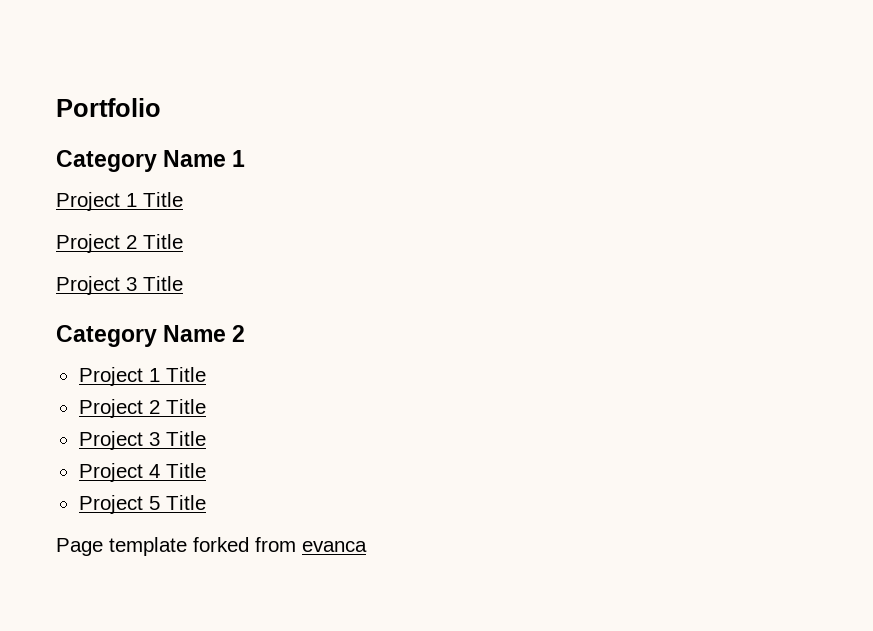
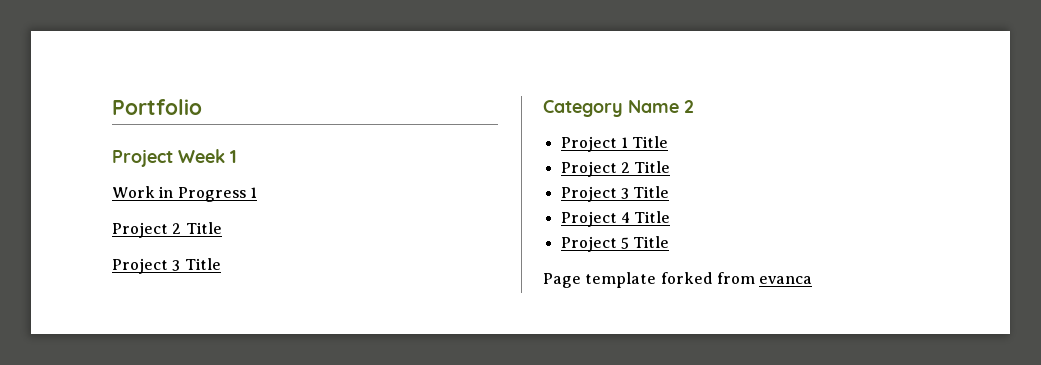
[56,150,246,172] [56,192,183,211] Category Name 1 // Project 1 Title -> [112,149,237,167] [112,186,257,202] Project Week 1 // Work in Progress 1

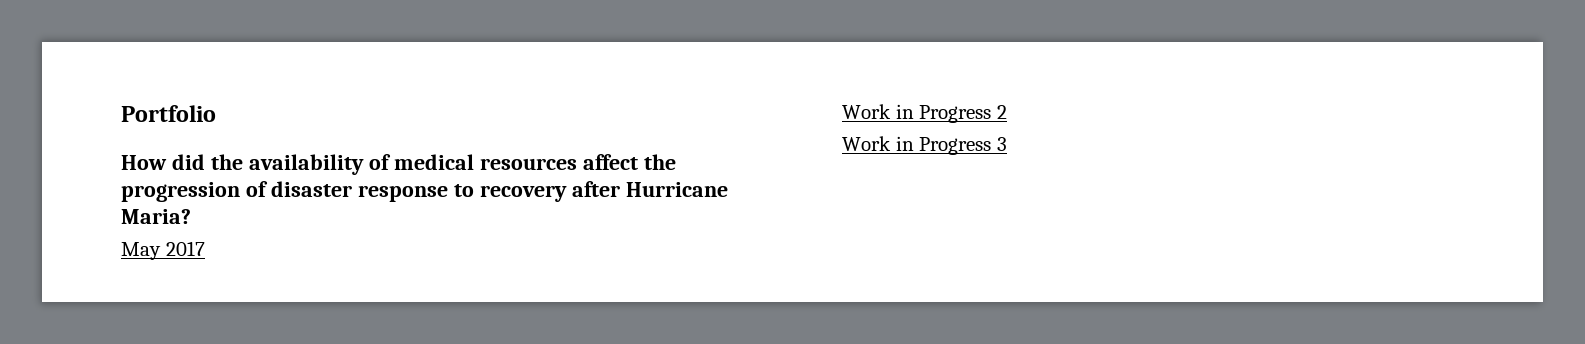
[112,149,237,167] [112,186,257,202] [112,222,222,238] [112,258,221,274] [543,100,694,117] [560,136,669,152] [560,161,671,177] [560,186,670,202] [560,211,671,227] [560,236,670,252] [543,272,813,288] Project Week 1 // Work in Progress 1 // Project 2 Title // Project 3 Title // Category Name 2 // Project 1 Title // Project 2 Title // Project 3 Title // Project 4 Title // Project 5 Title // Page template forked from evanca -> [121,154,676,175] [121,181,728,202] [121,209,191,224] [121,241,205,260] [842,104,1007,123] [842,136,1007,155] How did the availability of medical resources affect the progression of disaster response to recovery after Hurricane Maria? // May 2017 // Work in Progress 2 // Work in Progress 3

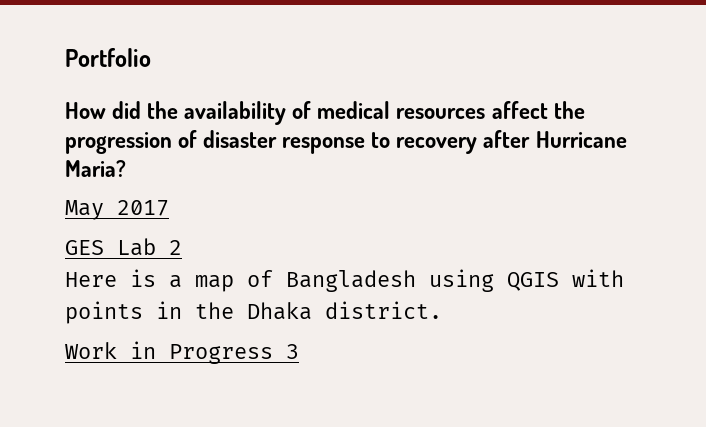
[842,104,1007,123] Work in Progress 2 -> [65,238,182,256] [65,269,624,292] [65,301,442,324] GES Lab 2 // Here is a map of Bangladesh using QGIS with points in the Dhaka district.

